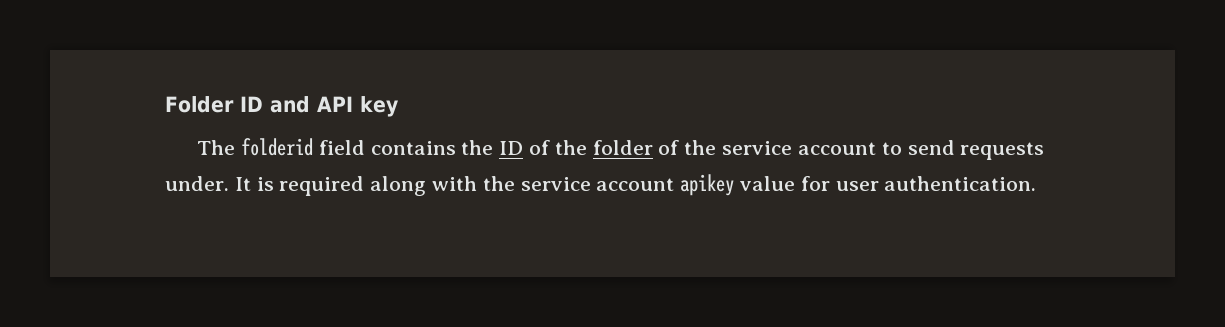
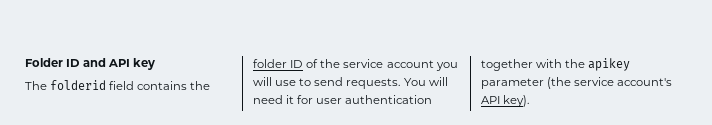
(494, 147) none -> [253,59,287,68] folder
[592,140,1045,160] [165,174,1037,196] folder of the service account to send requests under. It is required along with the service account apikey value for user authentication. -> [343,59,458,71] [253,77,448,89] [253,95,433,104] [481,58,631,71] [481,77,673,89] [481,95,530,107] service account you will use to send requests. You will need it for user authentication together with the apikey parameter (the service account's API key).

